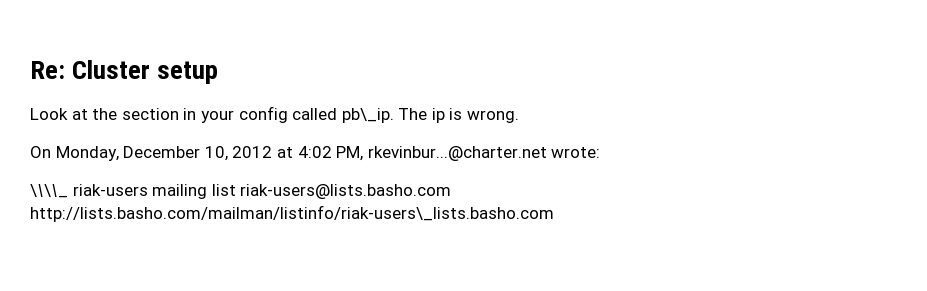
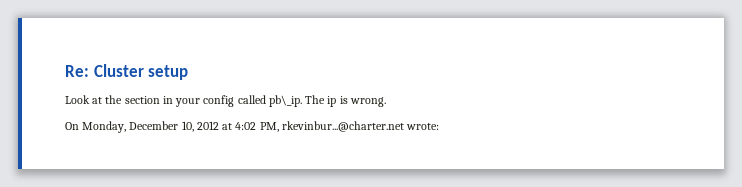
[30,184,452,199] [30,205,554,222] // \\\\_ riak-users mailing list riak-users@lists.basho.com http://lists.basho.com/mailman/listinfo/riak-users\_lists.basho.com -> (440, 126) none

